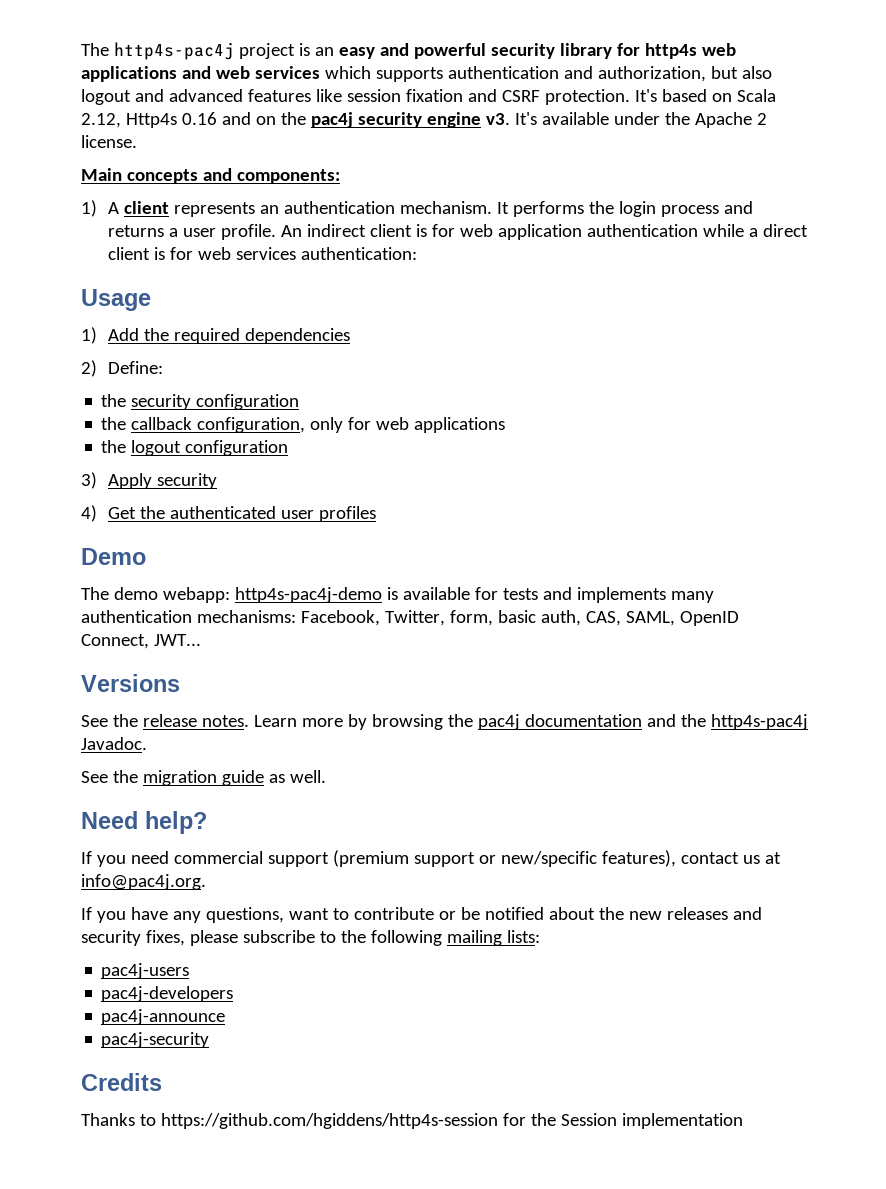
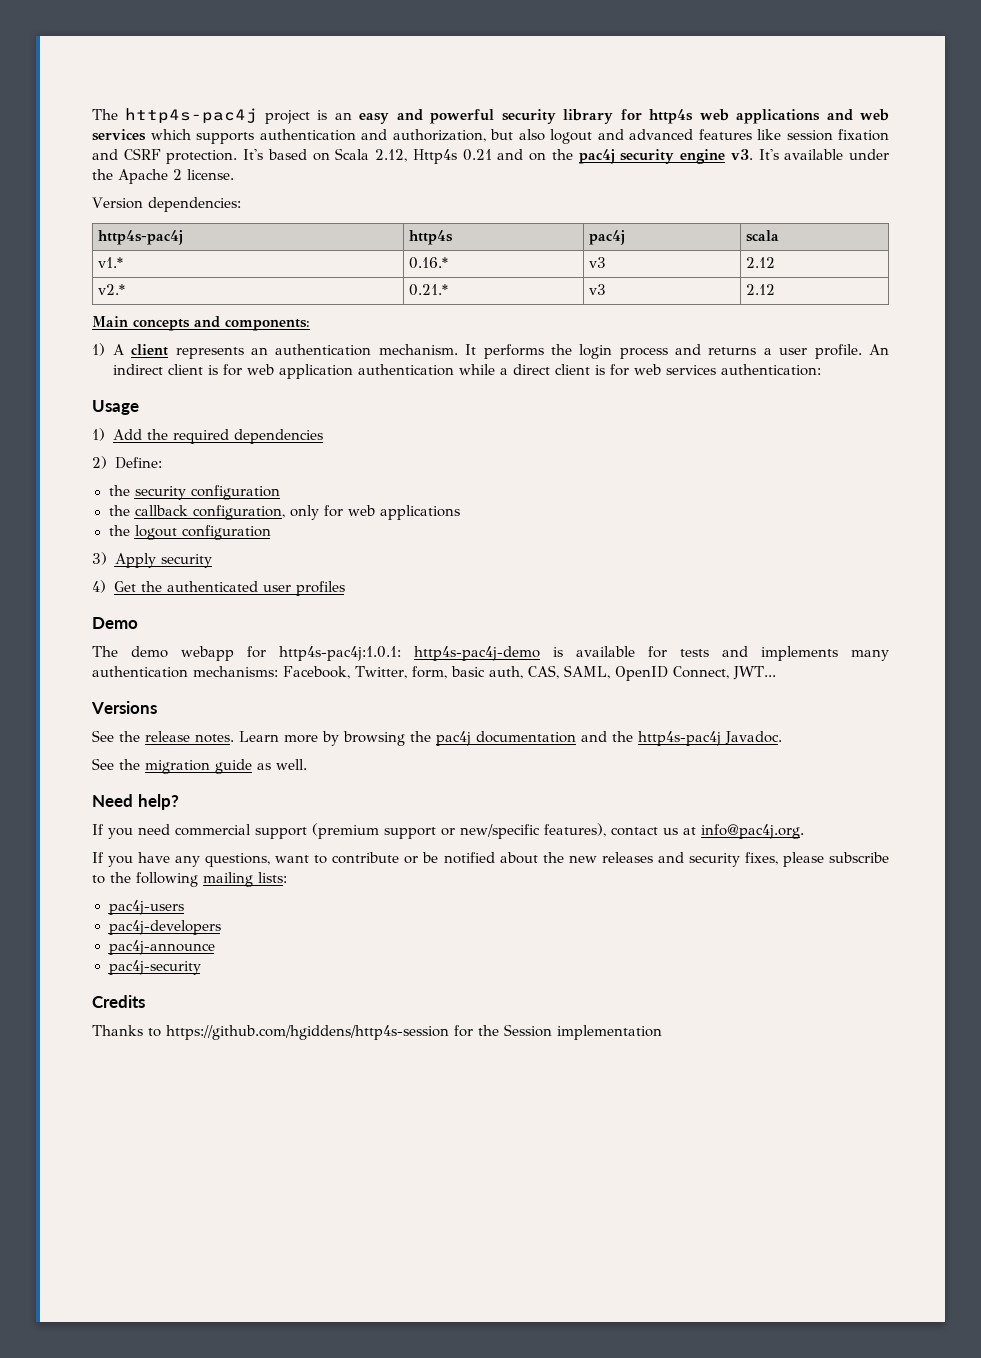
[181,112,217,125] 0.16 -> [462,149,492,161] 0.21
(137, 141) none -> [92,197,241,212] [98,230,184,245] [409,230,454,245] [589,230,626,245] [746,230,780,242] [98,257,124,268] [409,257,449,269] [589,257,607,268] [746,257,776,268] [98,284,126,295] [409,284,449,296] [589,284,607,295] [746,284,776,295] // Version dependencies: // http4s-pac4j | http4s | pac4j | scala // v1.* | 0.16.* | v3 | 2.12 // v2.* | 0.21.* | v3 | 2.12
[162,587,230,603] webapp: -> [181,646,401,661] webapp for http4s-pac4j:1.0.1:

